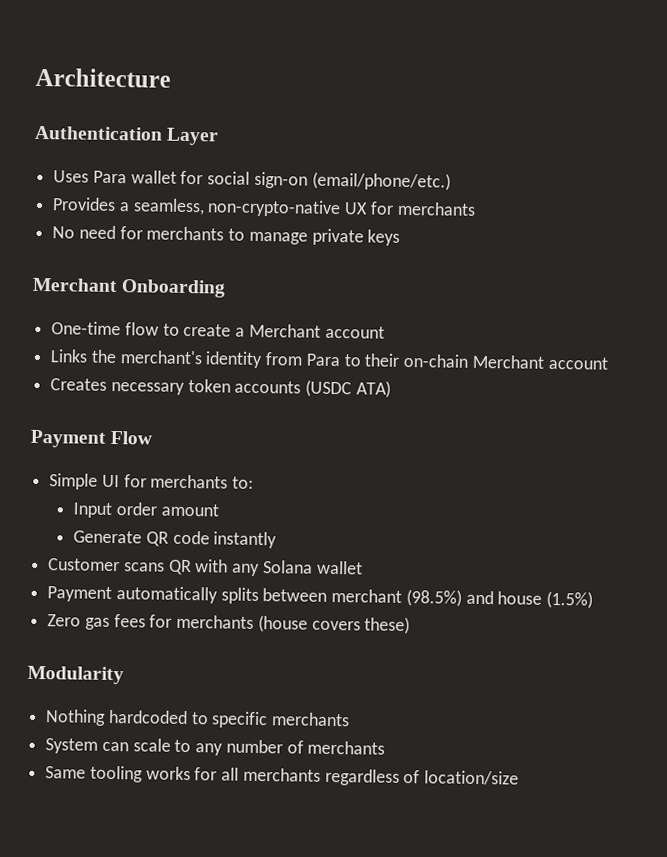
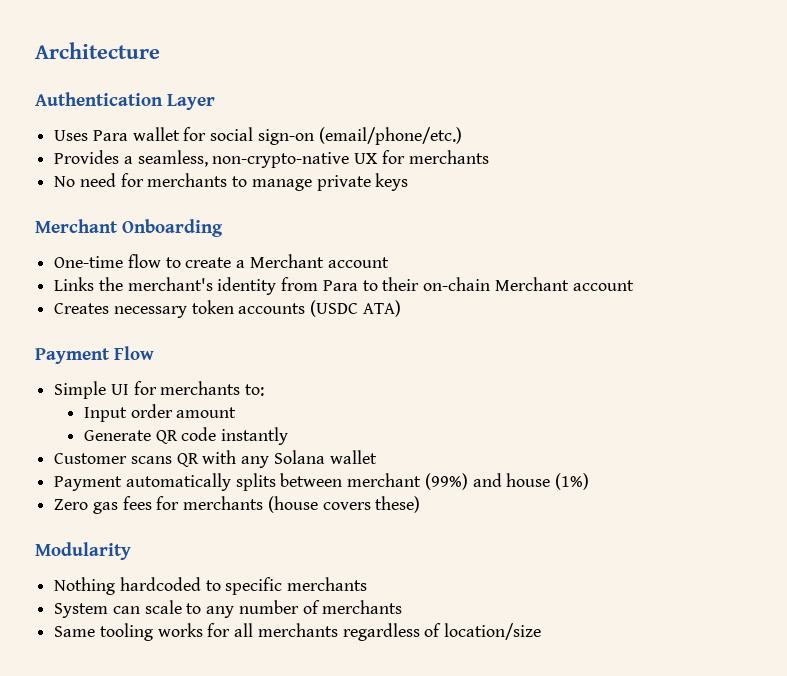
[405,588,462,607] (98.5%) -> [424,473,468,490] (99%)
[546,590,594,609] (1.5%) -> [555,473,590,490] (1%)

